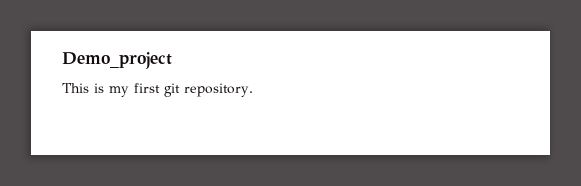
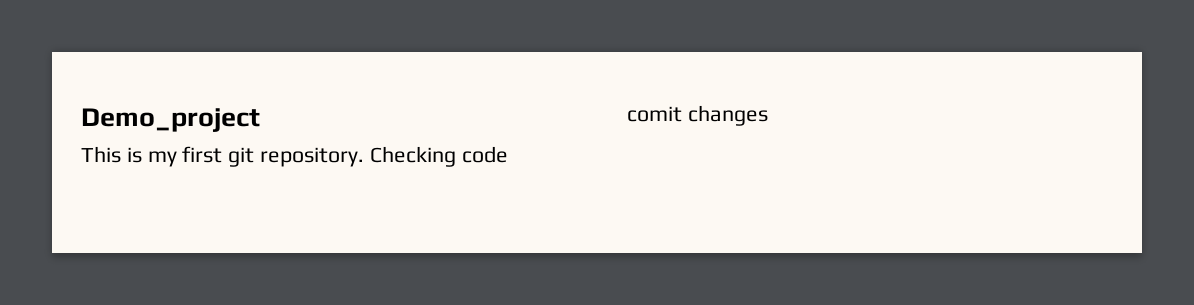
(253, 90) none -> [369,146,508,167] [627,105,768,126] Checking code comit changes

